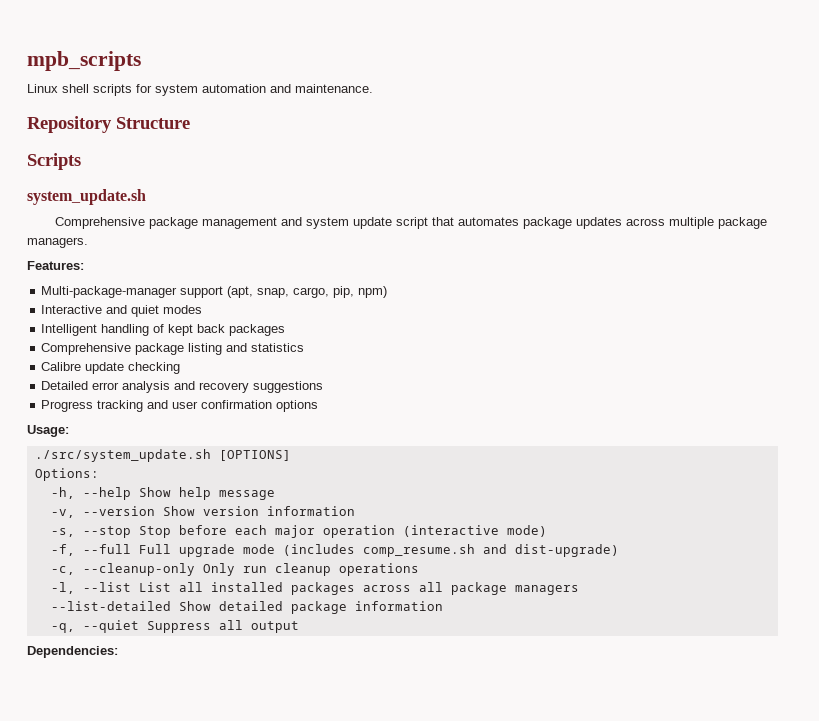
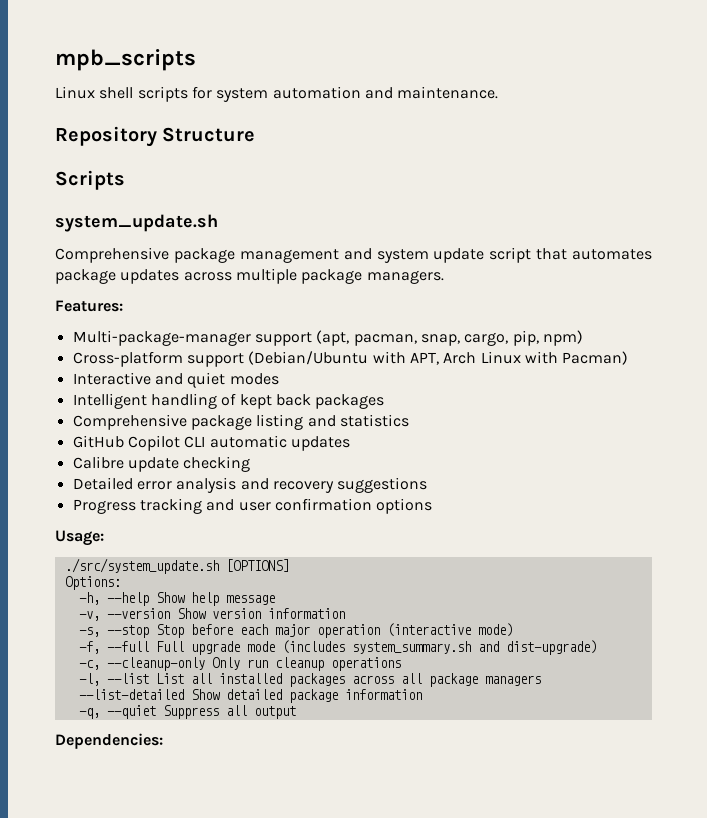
(254, 292) none -> [353,334,417,346] pacman,
(388, 292) none -> [72,351,629,367] // Cross-platform support (Debian/Ubuntu with APT, Arch Linux with Pacman)
(305, 347) none -> [72,435,350,451] // GitHub Copilot CLI automatic updates
[362,544,475,557] comp_resume.sh -> [351,641,471,654] system_summary.sh

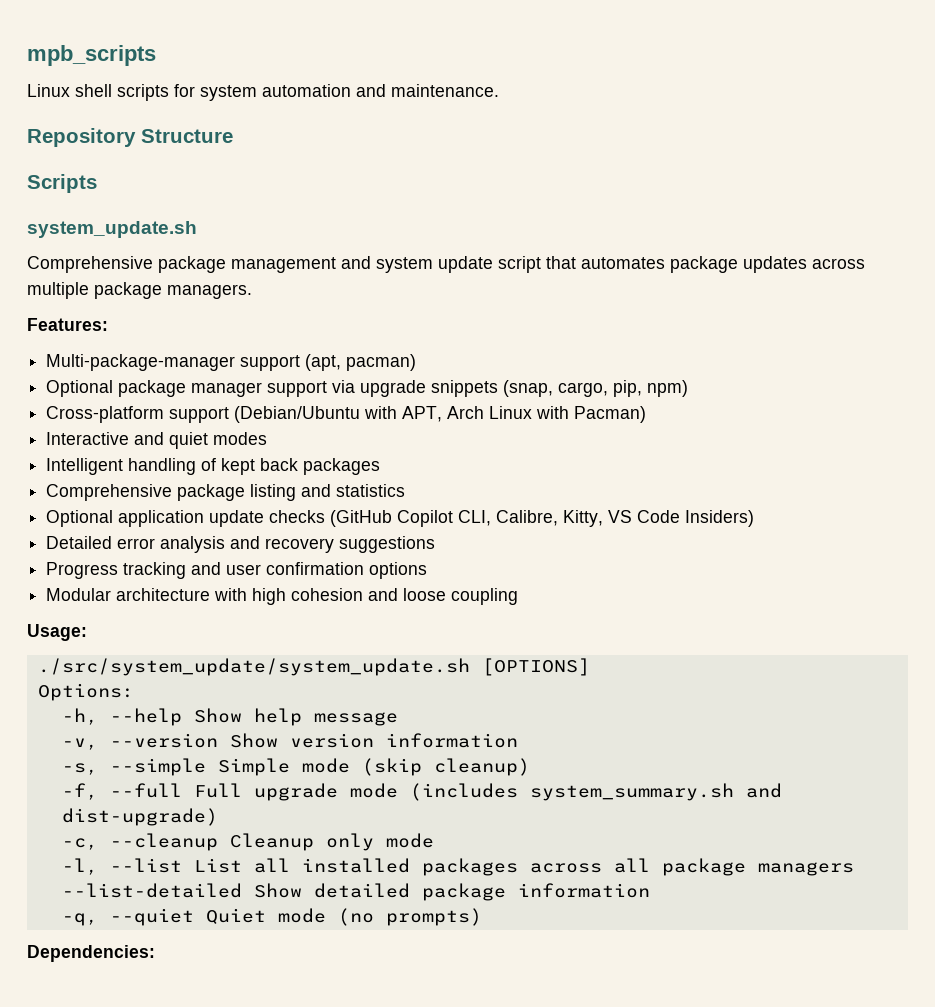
[353,334,460,346] pacman, snap, -> [346,354,417,371] [46,380,554,397] pacman) // Optional package manager support via upgrade snippets (snap,
[72,435,350,451] [72,456,251,472] GitHub Copilot CLI automatic updates // Calibre update checking -> [46,510,755,527] Optional application update checks (GitHub Copilot CLI, Calibre, Kitty, VS Code Insiders)
(433, 506) none -> [46,588,519,605] // Modular architecture with high cohesion and loose coupling
[64,558,219,574] ./src/system_update.sh -> [37,658,470,676] ./src/system_update/system_update.sh
[106,623,513,638] --stop Stop before each major operation (interactive mode) -> [109,758,530,776] --simple Simple mode (skip cleanup)
[106,657,401,671] --cleanup-only Only run cleanup operations -> [109,833,434,851] --cleanup Cleanup only mode
[162,705,296,719] Suppress all output -> [205,908,482,926] Quiet mode (no prompts)

